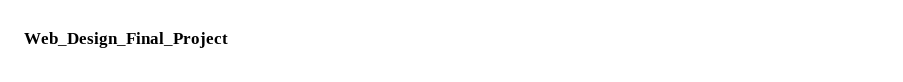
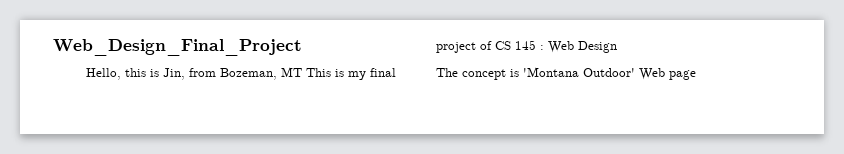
(228, 40) none -> [86,67,397,80] [436,40,617,53] [436,67,696,80] // Hello, this is Jin, from Bozeman, MT This is my final project of CS 145 : Web Design // The concept is 'Montana Outdoor' Web page

